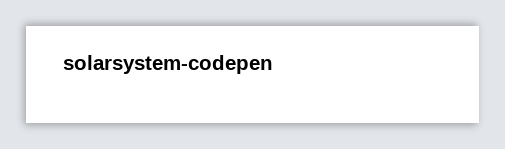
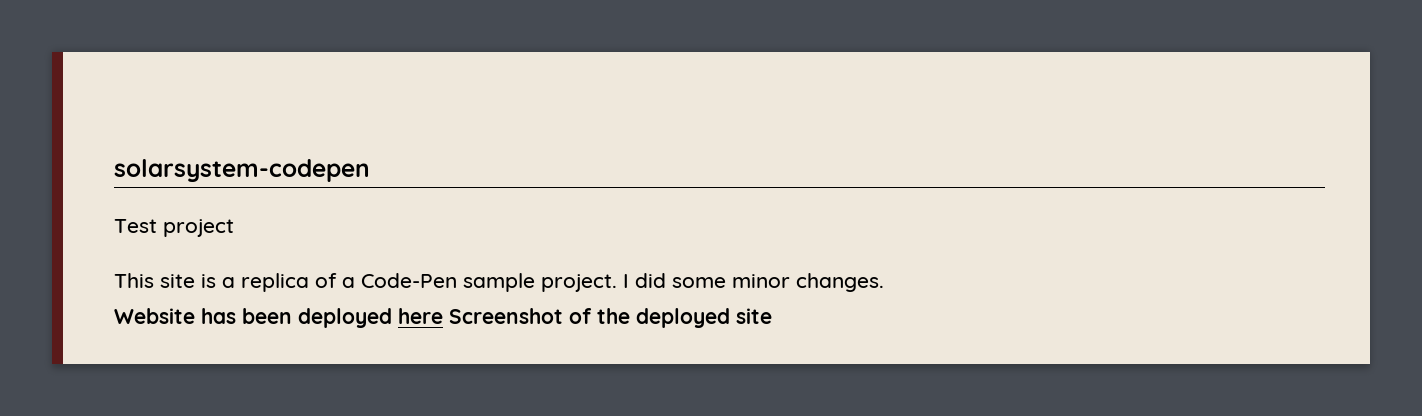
(273, 64) none -> [114,219,234,237] [114,273,884,292] [114,308,772,328] // Test project // This site is a replica of a Code-Pen sample project. I did some minor changes. // Website has been deployed here Screenshot of the deployed site

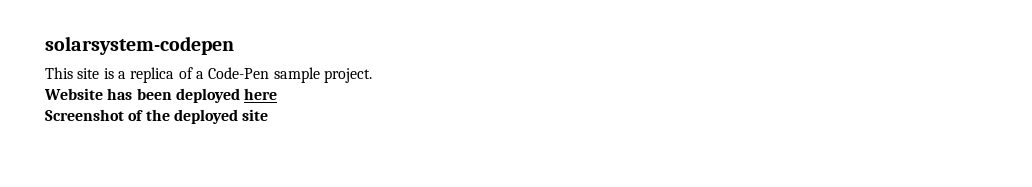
[114,219,234,237] // Test project -> (234, 45) none
[623,273,884,292] I did some minor changes. -> (372, 75) none
(443, 316) none -> (278, 94) //

